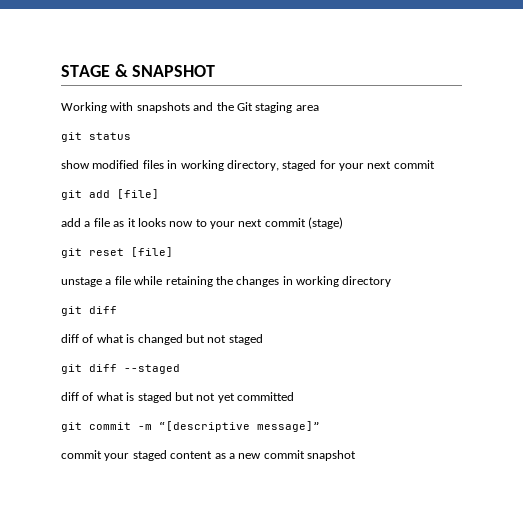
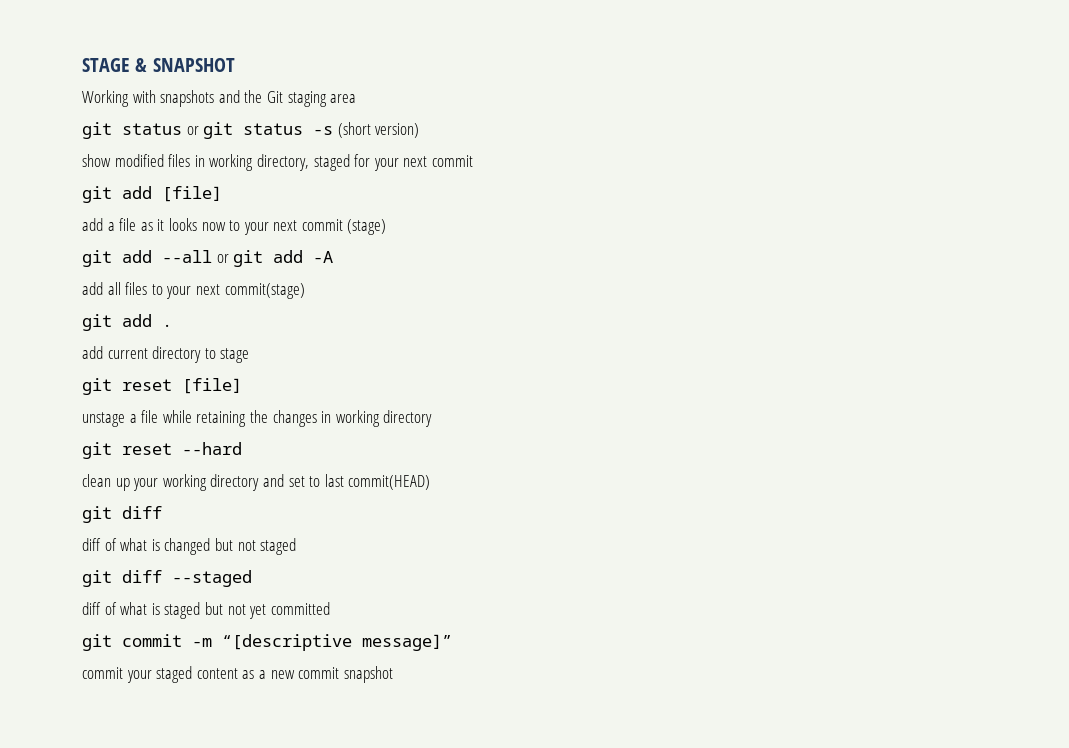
(131, 136) none -> [186,122,420,139] or git status -s (short version)
(344, 223) none -> [82,250,334,267] [82,282,305,299] [82,314,172,331] [82,346,250,363] // git add --all or git add -A // add all files to your next commit(stage) // git add . // add current directory to stage
(392, 281) none -> [82,442,242,459] [82,474,431,491] // git reset --hard // clean up your working directory and set to last commit(HEAD)

